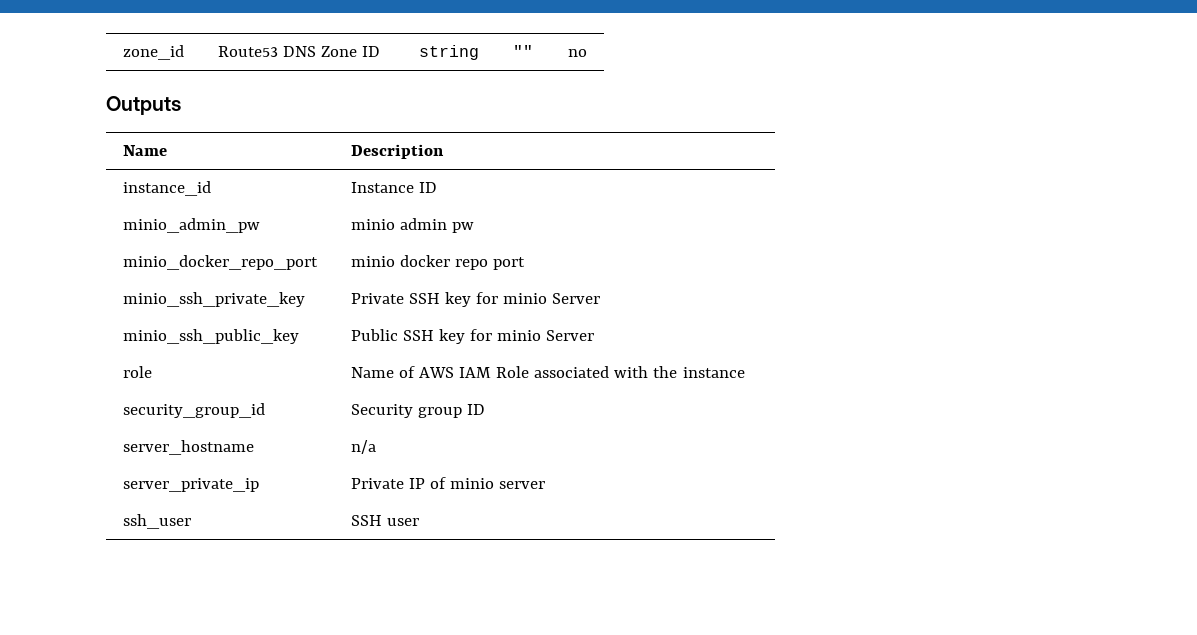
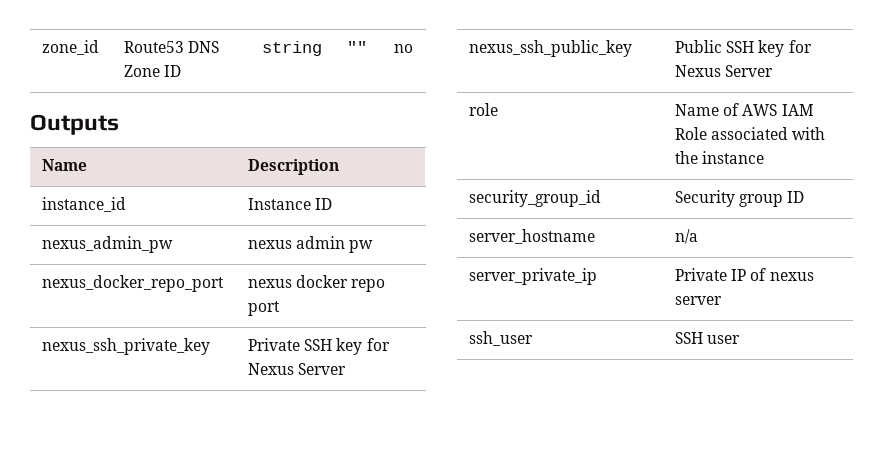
[122,218,260,233] [350,219,395,230] minio_admin_pw | minio -> [42,236,174,253] [248,240,293,249] nexus_admin_pw | nexus
[122,255,318,270] [350,256,395,267] minio_docker_repo_port | minio -> [42,275,225,292] [248,279,293,288] nexus_docker_repo_port | nexus
[122,292,305,307] minio_ssh_private_key -> [42,338,211,355] nexus_ssh_private_key
[503,293,601,304] [122,329,299,344] minio Server // minio_ssh_public_key -> [248,363,347,375] [469,40,633,57] Nexus Server // nexus_ssh_public_key
[497,330,542,341] minio -> [675,65,722,77] Nexus
[449,478,494,489] minio -> [769,272,814,281] nexus

